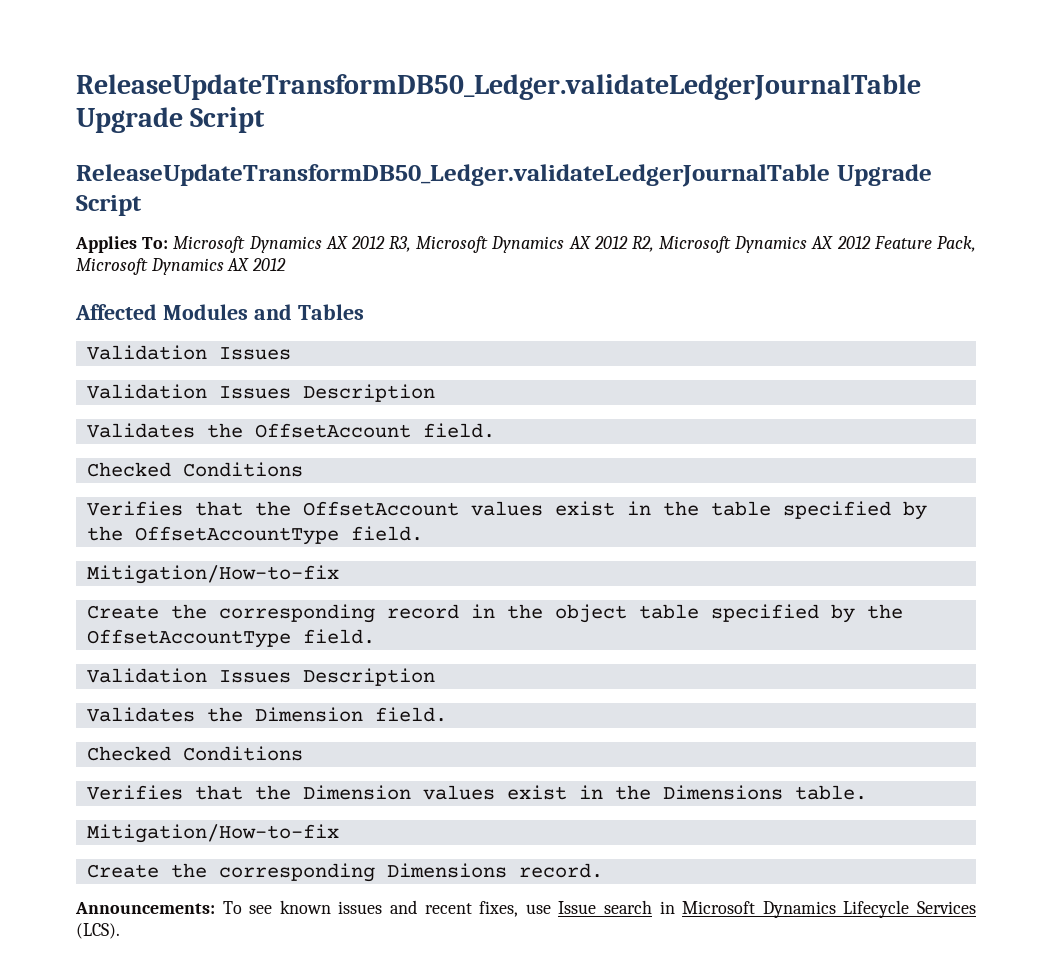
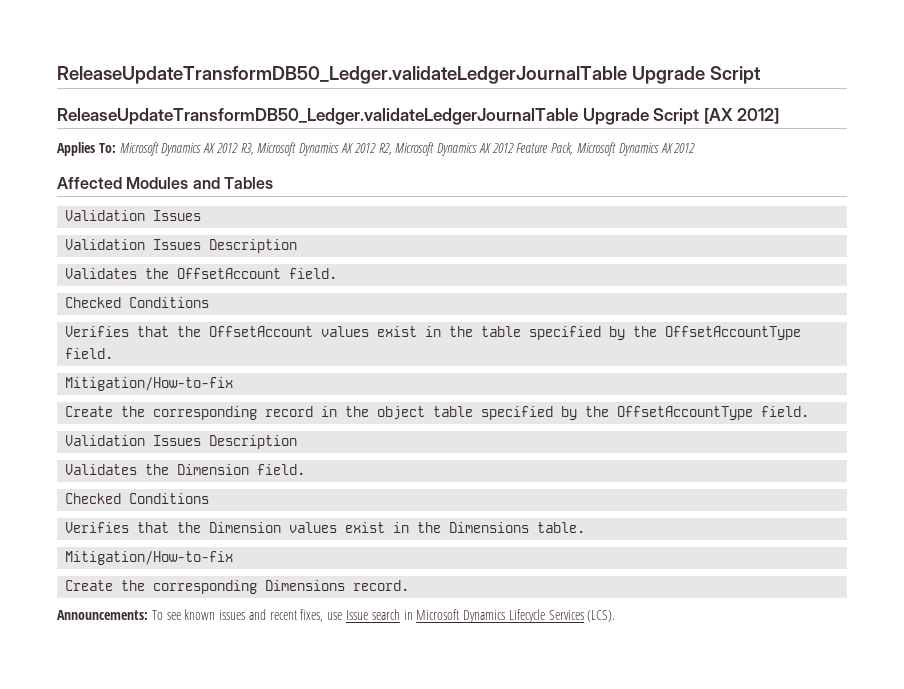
(142, 205) none -> [703,108,780,124] [AX 2012]

